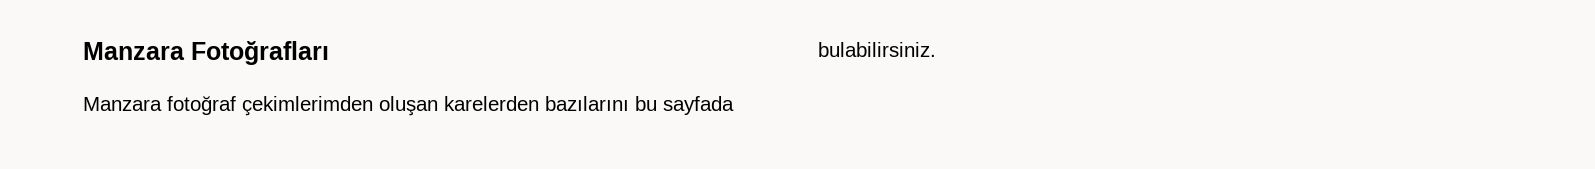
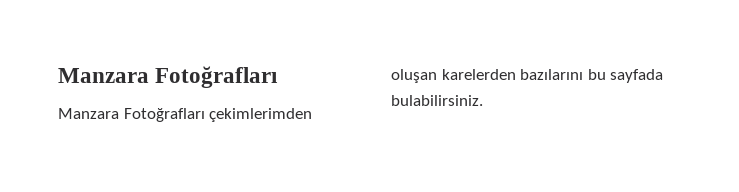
[167,96,236,115] fotoğraf -> [123,108,205,122] Fotoğrafları

